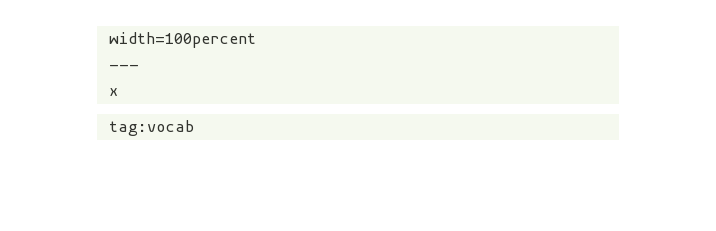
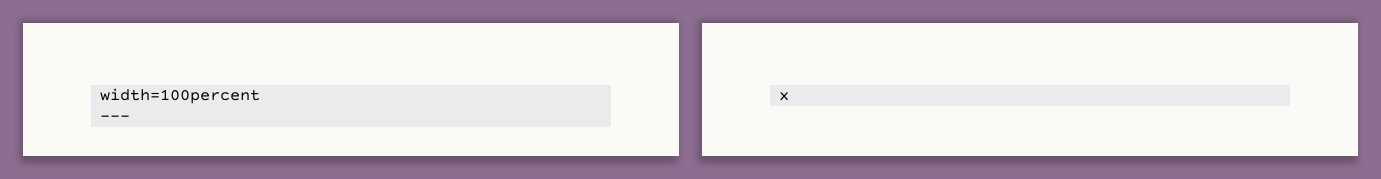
[109,120,194,136] // tag:vocab -> (790, 96) none

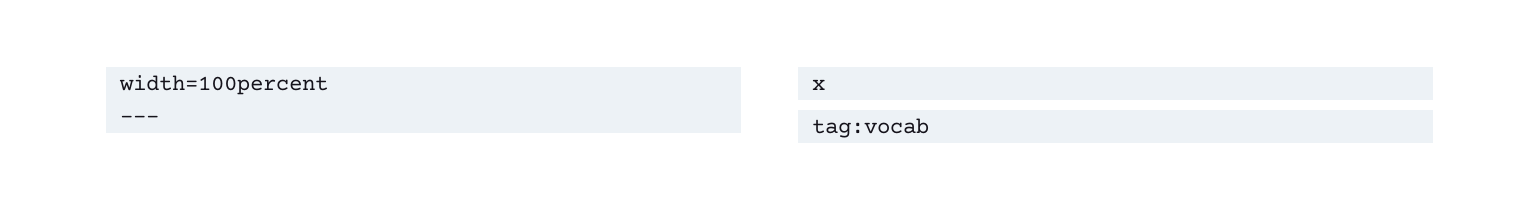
(790, 96) none -> [811,118,929,138] // tag:vocab

